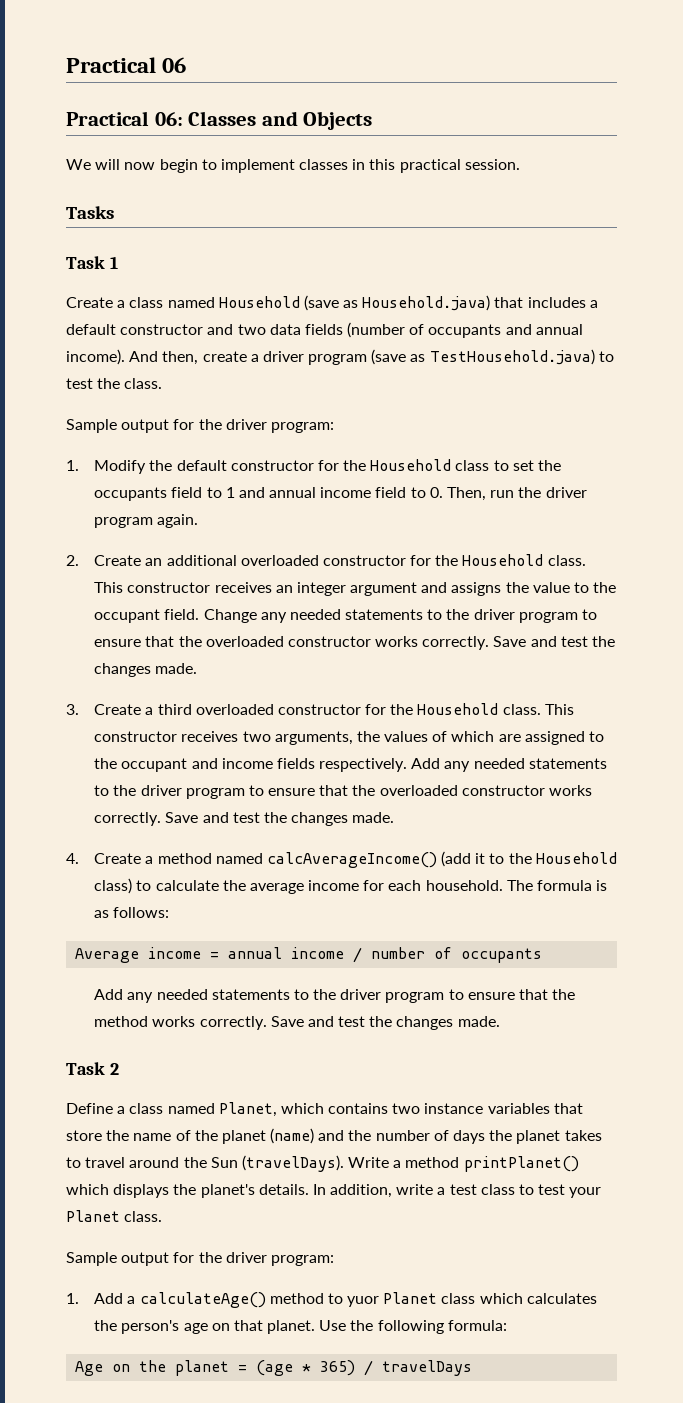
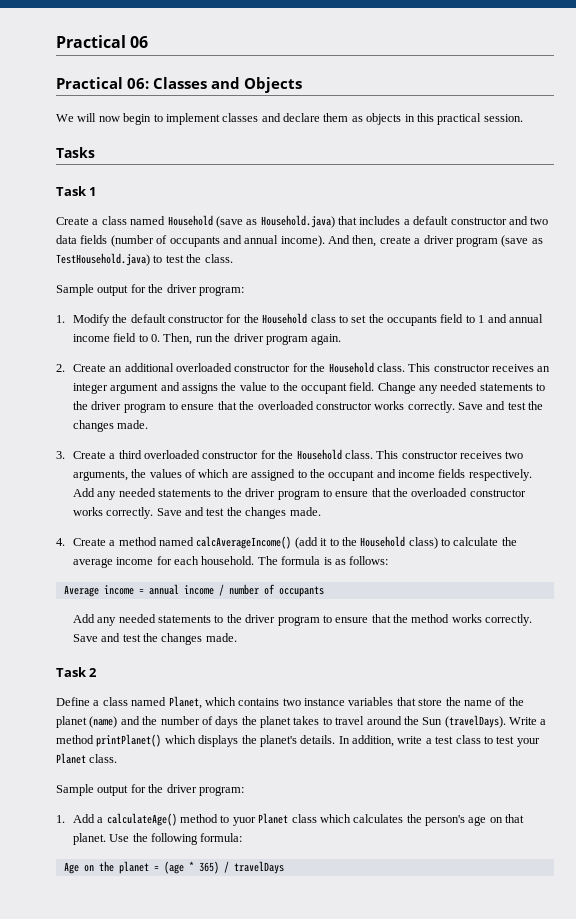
(349, 164) none -> [261,113,402,125] and declare them as objects

